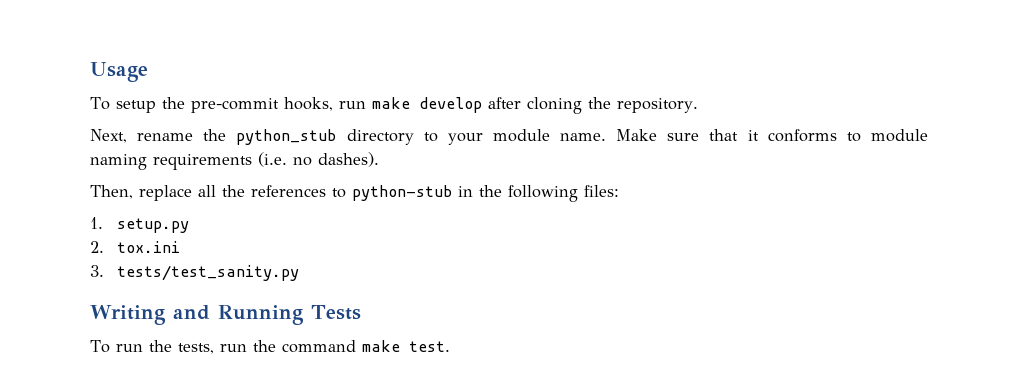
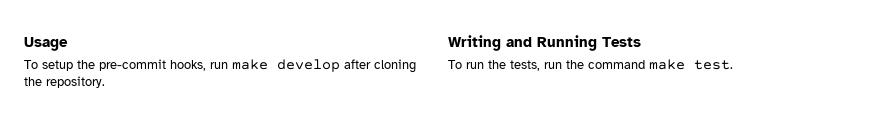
[90,129,928,145] [90,152,379,170] [90,185,619,202] [90,217,190,233] [90,241,181,253] [90,265,300,281] // Next, rename the python_stub directory to your module name. Make sure that it conforms to module naming requirements (i.e. no dashes). // Then, replace all the references to python-stub in the following files: // 1. setup.py // 2. tox.ini // 3. tests/test_sanity.py -> (105, 82) none

